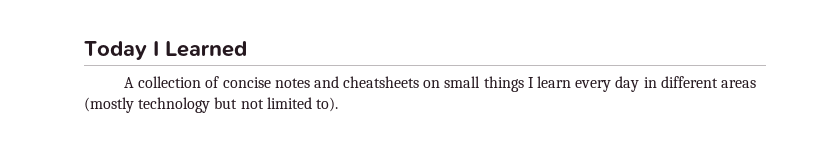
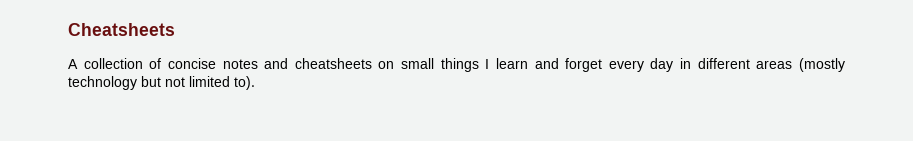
[84,41,247,60] Today I Learned -> [68,23,175,36] Cheatsheets
(571, 82) none -> [534,58,603,72] and forget

